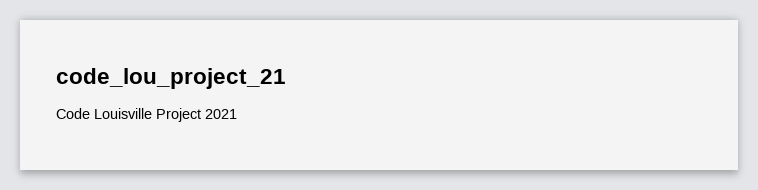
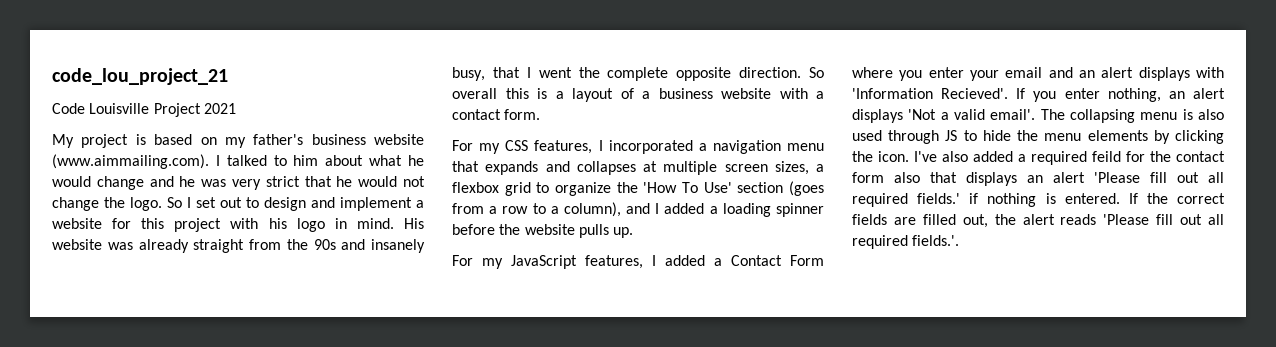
(237, 114) none -> [52,134,424,148] [52,154,424,169] [52,176,426,190] [52,197,424,211] [52,218,424,232] [52,239,425,253] [452,67,824,81] [452,88,824,102] [452,109,541,120] [452,140,824,154] [452,161,824,175] [452,181,824,196] [452,202,824,217] [452,224,634,238] [452,255,824,269] [852,67,1224,81] [852,88,1225,102] [852,109,1224,123] [852,130,1224,144] [852,151,1225,165] [852,172,1224,186] [852,193,1225,207] [852,214,1224,228] [852,235,960,249] // My project is based on my father's business website (www.aimmailing.com). I talked to him about what he would change and he was very strict that he would not change the logo. So I set out to design and implement a website for this project with his logo in mind. His website was already straight from the 90s and insanely busy, that I went the complete opposite direction. So overall this is a layout of a business website with a contact form. // For my CSS features, I incorporated a navigation menu that expands and collapses at multiple screen sizes, a flexbox grid to organize the 'How To Use' section (goes from a row to a column), and I added a loading spinner before the website pulls up. // For my JavaScript features, I added a Contact Form where you enter your email and an alert displays with 'Information Recieved'. If you enter nothing, an alert displays 'Not a valid email'. The collapsing menu is also used through JS to hide the menu elements by clicking the icon. I've also added a required feild for the contact form also that displays an alert 'Please fill out all required fields.' if nothing is entered. If the correct fields are filled out, the alert reads 'Please fill out all required fields.'.

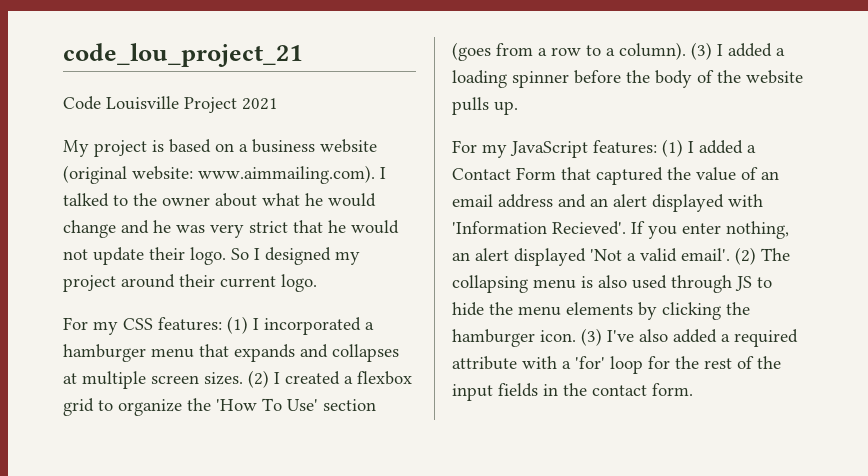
[224,134,424,148] [52,154,209,169] my father's business website (www.aimmailing.com). -> [239,139,377,153] [63,165,375,184] a business website (original website: www.aimmailing.com).
[293,155,319,166] him -> [133,193,210,206] the owner
[52,197,125,211] change the -> [93,247,185,265] update their
[196,197,424,211] [52,218,424,232] [52,239,425,253] [452,67,824,81] [452,88,824,102] [452,109,541,120] set out to design and implement a website for this project with his logo in mind. His website was already straight from the 90s and insanely busy, that I went the complete opposite direction. So overall this is a layout of a business website with a contact form. -> [265,247,360,265] [63,274,317,292] designed my project around their current logo.
[534,140,593,154] features, -> [158,316,248,334] features: (1)
[712,140,781,154] navigation -> [63,344,146,362] hamburger
[774,161,809,175] sizes, -> [204,370,340,388] sizes. (2) I created
[563,202,651,217] column), and -> [619,42,712,60] column). (3)
(521, 229) none -> [655,70,741,88] body of the
[585,255,643,269] features, -> [593,139,683,157] features: (1)
[852,67,1043,81] where you enter your email -> [561,167,779,185] [452,194,553,208] that captured the value of an email address
[1138,67,1190,81] displays -> [652,194,724,212] displayed
[852,109,903,123] displays -> [514,248,586,266] displayed
(1036, 114) none -> [735,247,756,265] (2)
[878,151,909,162] icon. -> [452,328,602,347] hamburger icon. (3)
[1092,151,1225,162] [852,172,1224,186] [852,193,1225,207] [852,214,1224,228] [852,235,960,249] feild for the contact form also that displays an alert 'Please fill out all required fields.' if nothing is entered. If the correct fields are filled out, the alert reads 'Please fill out all required fields.'. -> [452,356,781,374] [452,383,693,401] attribute with a 'for' loop for the rest of the input fields in the contact form.

